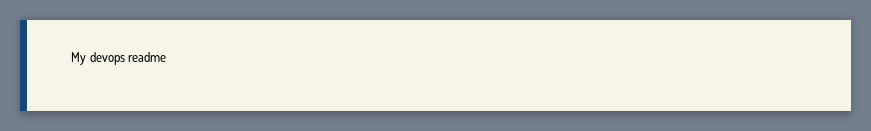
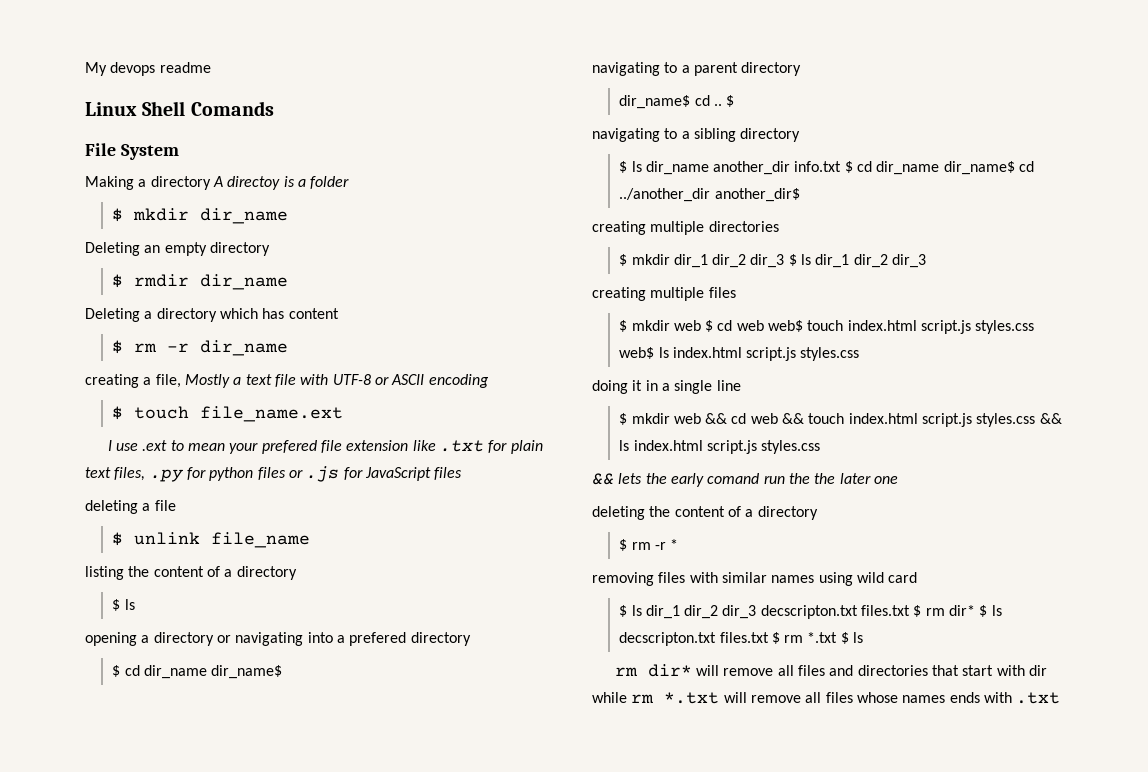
(167, 57) none -> [85,101,274,116] [85,143,179,160] [85,176,350,190] [112,208,289,224] [85,242,270,256] [112,274,289,290] [85,308,339,322] [112,340,289,356] [85,374,489,388] [112,406,344,422] [107,440,543,454] [85,466,463,482] [85,500,176,514] [112,532,311,548] [85,566,297,580] [112,599,135,611] [85,632,471,646] [112,665,283,679] [592,62,802,76] [619,95,735,109] [592,128,801,142] [619,161,1035,175] [619,188,800,202] [592,221,779,235] [619,254,927,268] [592,287,736,301] [619,320,1035,334] [619,347,860,361] [592,380,741,394] [619,413,1062,427] [619,440,821,454] [592,473,898,487] [592,506,818,520] [619,539,679,551] [592,572,918,586] [619,605,1002,619] [619,632,864,646] [614,664,1047,677] [592,692,1061,704] // Linux Shell Comands // File System // Making a directory A directoy is a folder // $ mkdir dir_name // Deleting an empty directory // $ rmdir dir_name // Deleting a directory which has content // $ rm -r dir_name // creating a file, Mostly a text file with UTF-8 or ASCII encoding // $ touch file_name.ext // I use .ext to mean your prefered file extension like .txt for plain text files, .py for python files or .js for JavaScript files // deleting a file // $ unlink file_name // listing the content of a directory // $ ls // opening a directory or navigating into a prefered directory // $ cd dir_name dir_name$ // navigating to a parent directory // dir_name$ cd .. $ // navigating to a sibling directory // $ ls dir_name another_dir info.txt $ cd dir_name dir_name$ cd ../another_dir another_dir$ // creating multiple directories // $ mkdir dir_1 dir_2 dir_3 $ ls dir_1 dir_2 dir_3 // creating multiple files // $ mkdir web $ cd web web$ touch index.html script.js styles.css web$ ls index.html script.js styles.css // doing it in a single line // $ mkdir web && cd web && touch index.html script.js styles.css && ls index.html script.js styles.css // && lets the early comand run the the later one // deleting the content of a directory // $ rm -r * // removing files with similar names using wild card // $ ls dir_1 dir_2 dir_3 decscripton.txt files.txt $ rm dir* $ ls decscripton.txt files.txt $ rm *.txt $ ls // rm dir* will remove all files and directories that start with dir while rm *.txt will remove all files whose names ends with .txt

